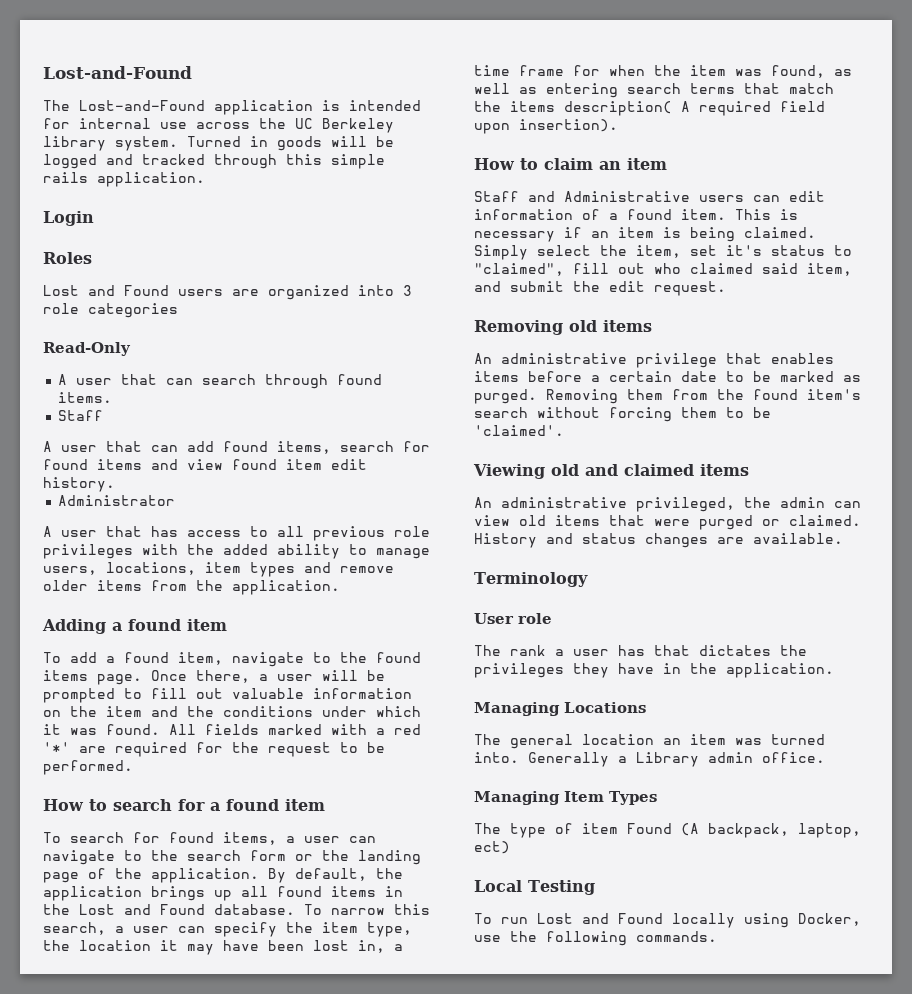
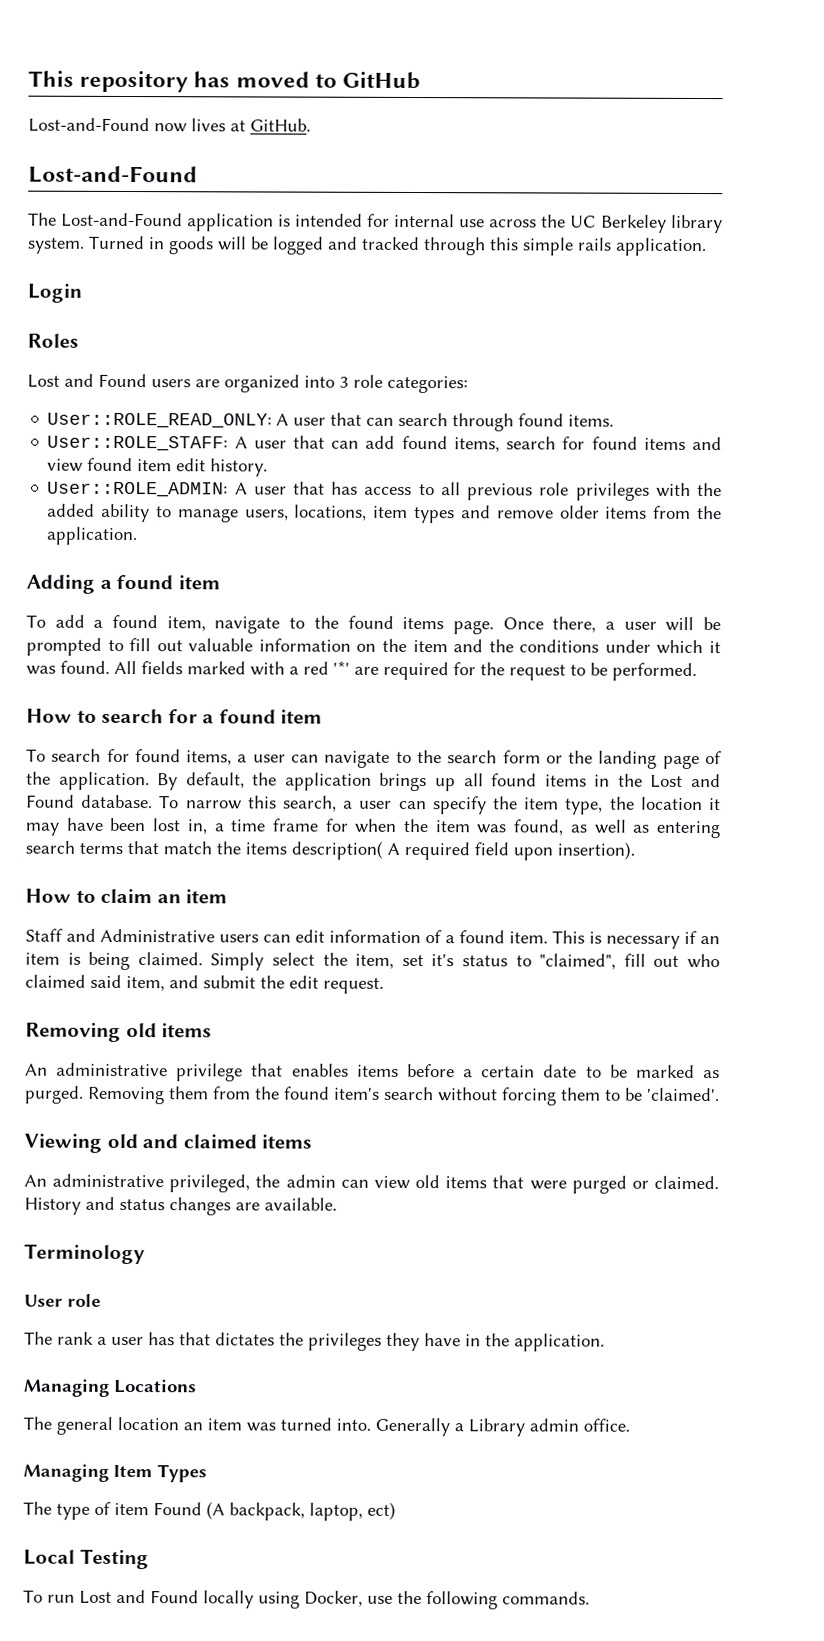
(43, 72) none -> [28,70,421,93] [28,117,311,133] This repository has moved to GitHub // Lost-and-Found now lives at GitHub. //
[88,303,178,318] [43,342,131,356] categories // Read-Only // -> [387,375,468,394] [47,412,273,429] categories: // User::ROLE_READ_ONLY:
[58,410,104,421] Staff // -> [47,435,229,452] User::ROLE_STAFF:
[58,495,176,506] Administrator // -> [47,481,229,498] User::ROLE_ADMIN:

